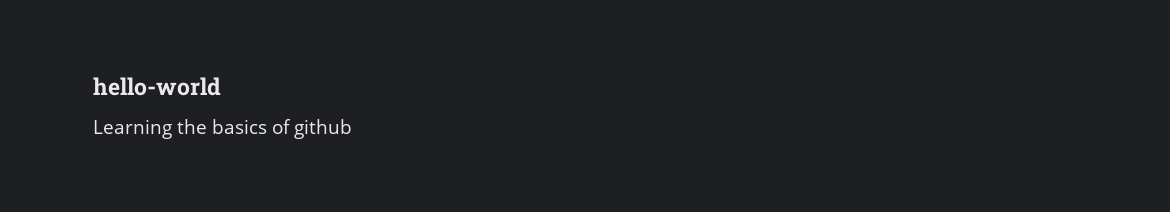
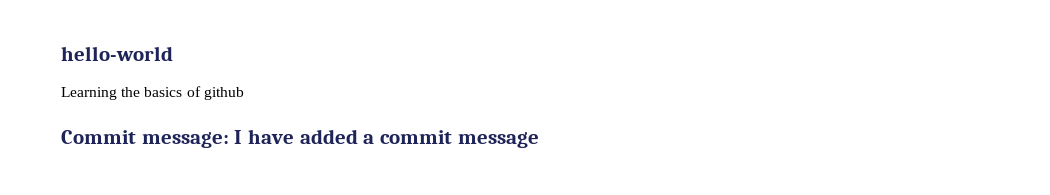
(352, 129) none -> [61,129,539,148] // Commit message: I have added a commit message

